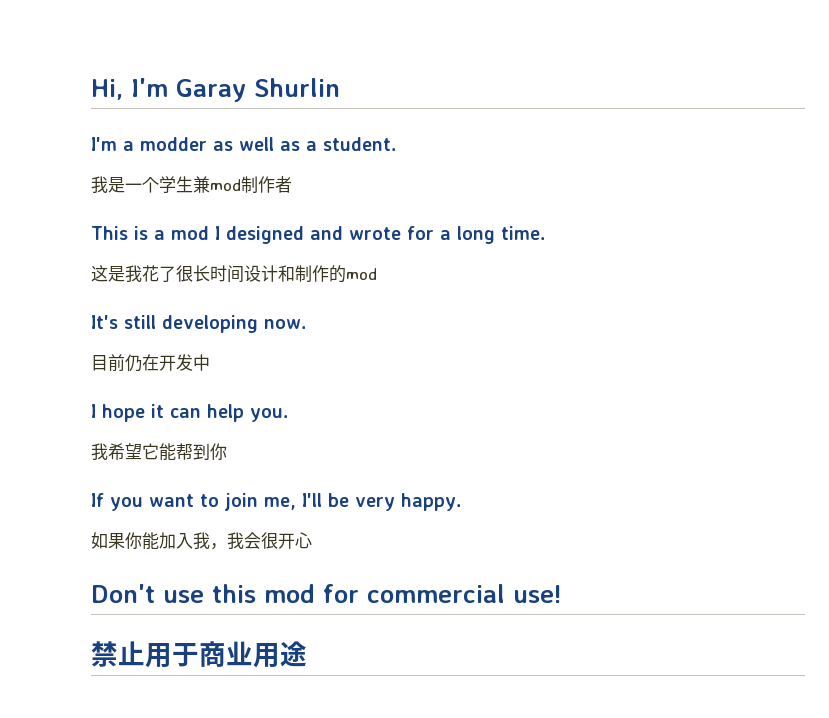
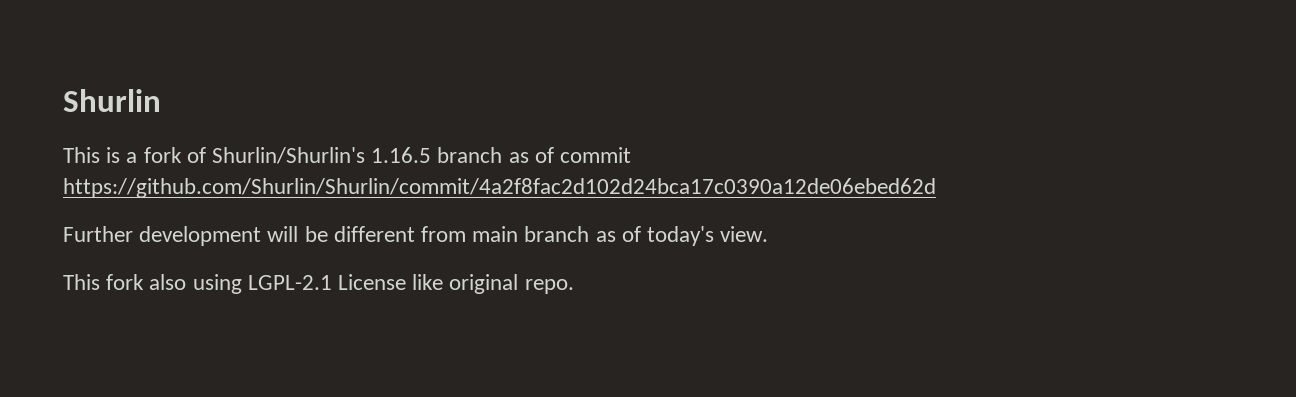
[91,78,340,102] [91,137,396,151] [91,176,292,193] [91,226,545,244] [91,265,377,283] [91,315,306,333] [91,354,210,372] [91,404,288,422] [91,443,227,461] [91,493,461,511] [91,532,312,550] [91,584,562,603] [91,641,307,668] Hi, I'm Garay Shurlin // I'm a modder as well as a student. // 我是一个学生兼mod制作者 // This is a mod I designed and wrote for a long time. // 这是我花了很长时间设计和制作的mod // It's still developing now. // 目前仍在开发中 // I hope it can help you. // 我希望它能帮到你 // If you want to join me, I'll be very happy. // 如果你能加入我，我会很开心 // Don't use this mod for commercial use! // 禁止用于商业用途 -> [63,89,161,112] [63,147,632,164] [63,178,936,198] [63,226,769,246] [63,274,574,294] Shurlin // This is a fork of Shurlin/Shurlin's 1.16.5 branch as of commit https://github.com/Shurlin/Shurlin/commit/4a2f8fac2d102d24bca17c0390a12de06ebed62d // Further development will be different from main branch as of today's view. // This fork also using LGPL-2.1 License like original repo.

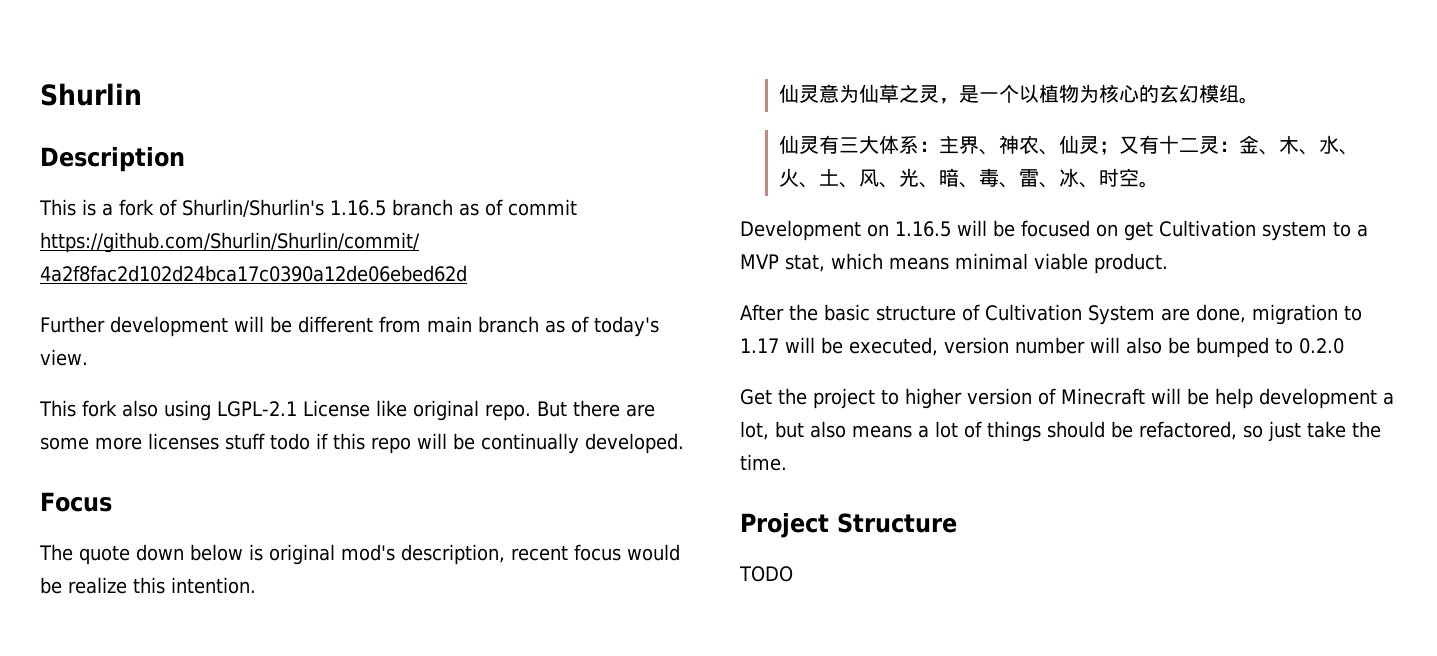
(161, 100) none -> [40,147,185,172] // Description
(574, 286) none -> [536,400,655,417] [40,433,684,454] [40,492,112,512] [39,544,680,565] [40,577,256,594] [778,84,1259,104] [778,135,1359,155] [778,168,1159,188] [740,220,1368,241] [740,253,1168,274] [740,304,1362,325] [740,337,1344,358] [740,388,1394,409] [740,421,1381,442] [740,454,787,471] [740,513,957,538] [739,566,793,582] But there are some more licenses stuff todo if this repo will be continually developed. // Focus // The quote down below is original mod's description, recent focus would be realize this intention. // 仙灵意为仙草之灵，是一个以植物为核心的玄幻模组。 // 仙灵有三大体系：主界、神农、仙灵；又有十二灵：金、木、水、火、土、风、光、暗、毒、雷、冰、时空。 // Development on 1.16.5 will be focused on get Cultivation system to a MVP stat, which means minimal viable product. // After the basic structure of Cultivation System are done, migration to 1.17 will be executed, version number will also be bumped to 0.2.0 // Get the project to higher version of Minecraft will be help development a lot, but also means a lot of things should be refactored, so just take the time. // Project Structure // TODO

